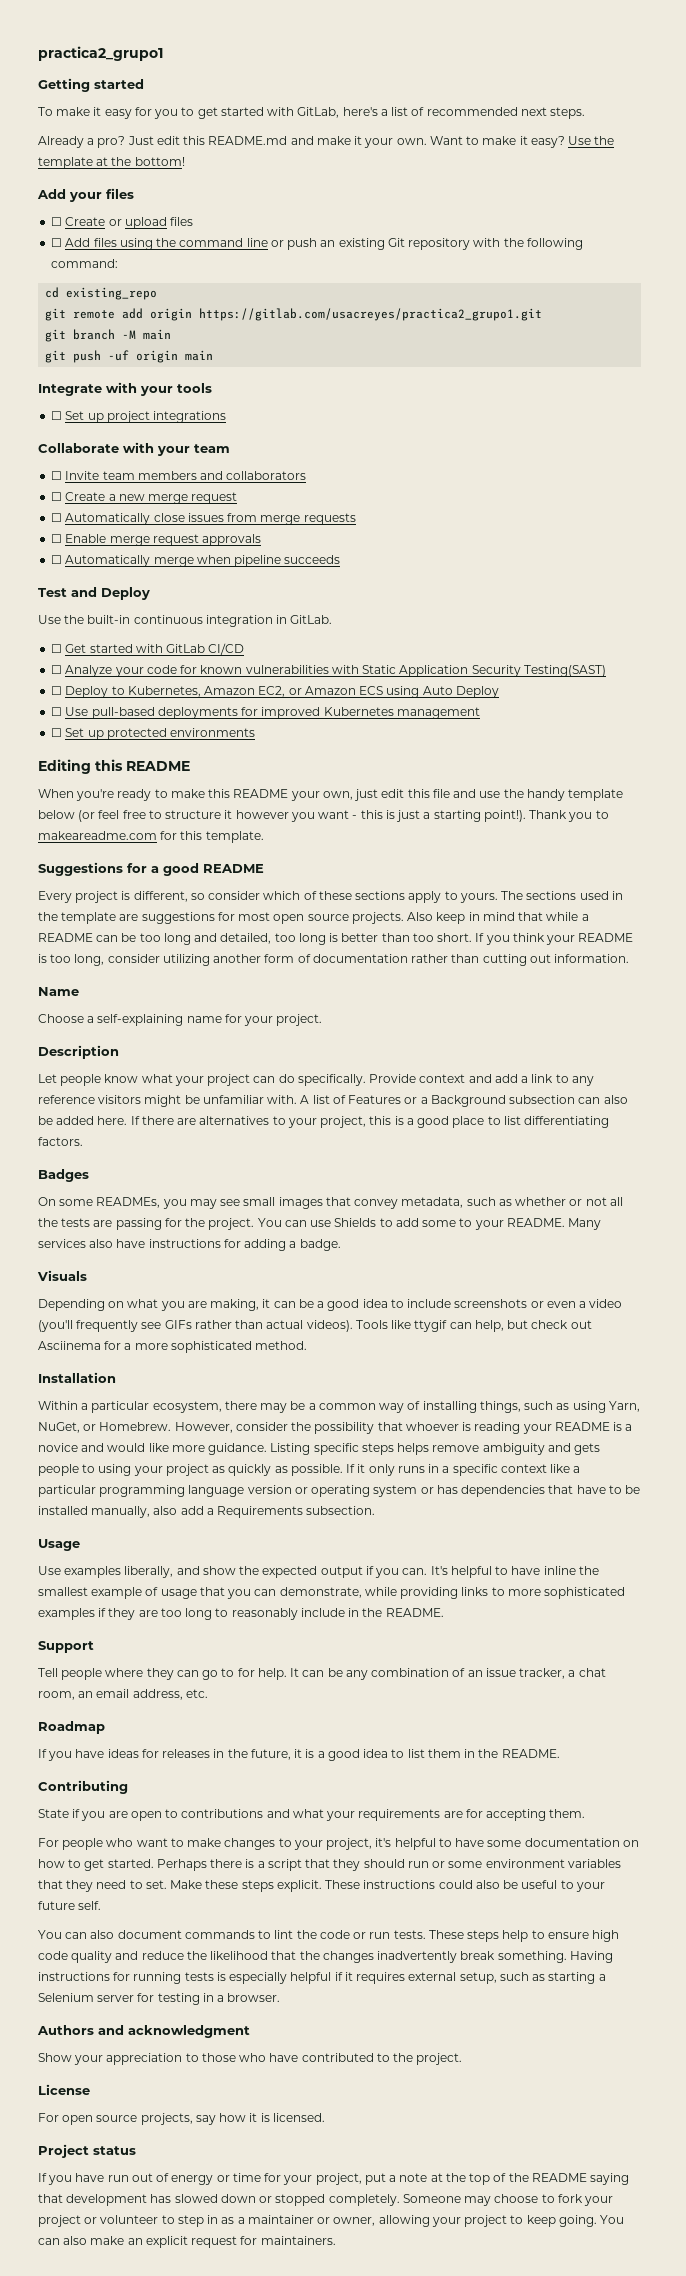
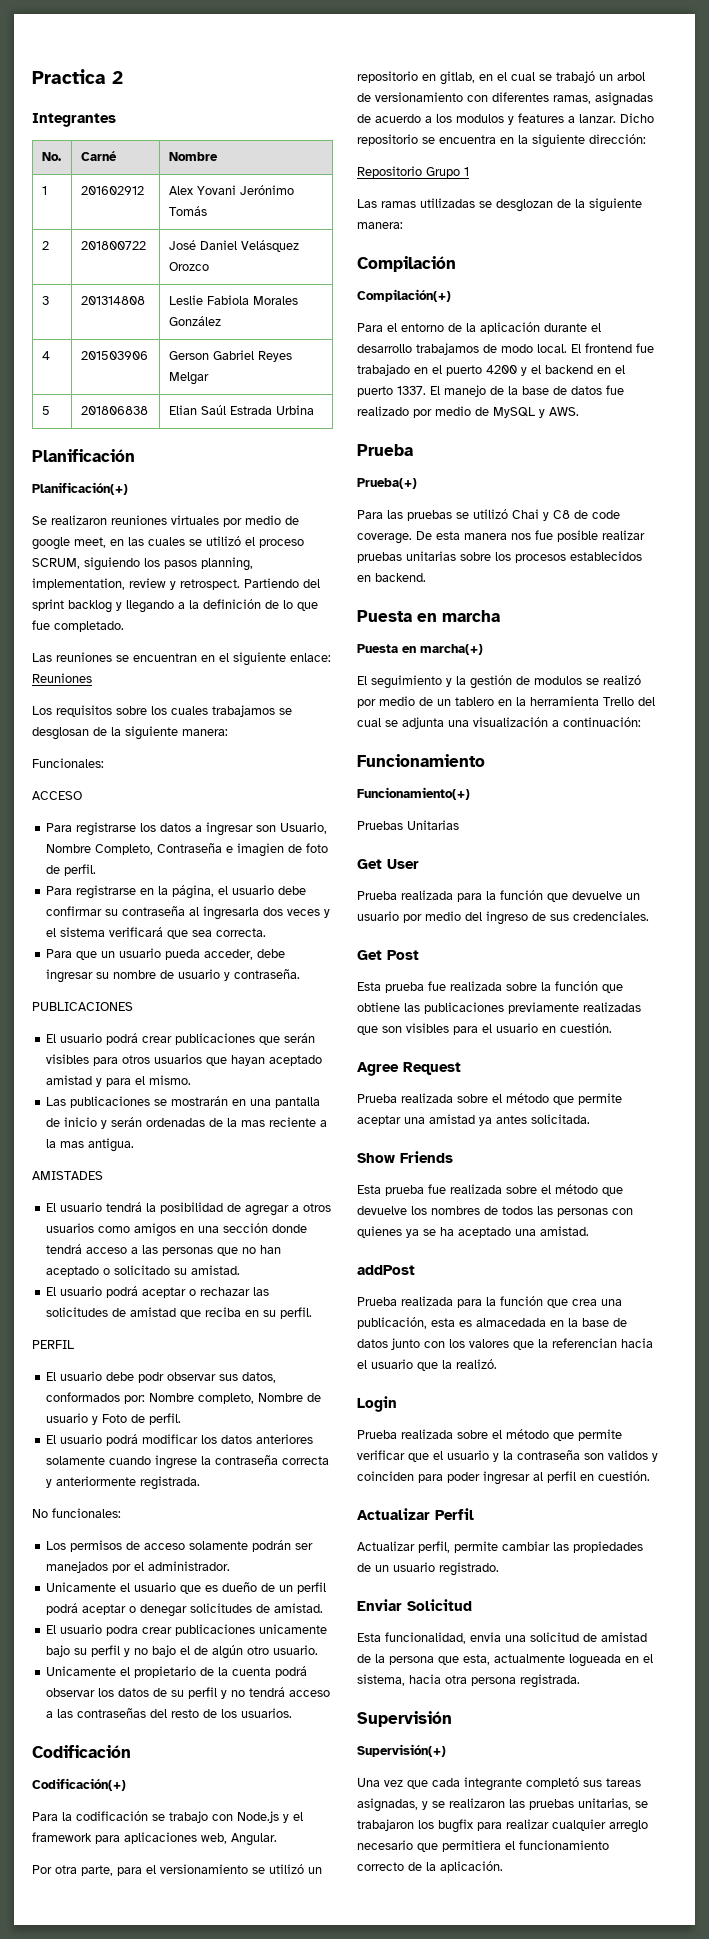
[38,46,163,61] [38,78,144,92] [38,107,586,119] [38,136,615,148] [38,157,185,169] [37,188,134,202] [51,217,194,229] [51,238,583,250] [51,259,119,268] [45,287,158,300] [45,308,543,321] [45,329,172,342] [45,350,214,363] [38,382,212,396] [51,411,227,423] [38,442,230,456] [51,471,307,480] [51,492,238,504] [51,513,356,525] [51,534,262,546] [51,555,341,567] [38,587,150,600] [38,615,333,627] [51,643,245,655] [51,665,606,677] [51,686,499,698] [51,707,480,719] [51,728,256,740] [38,759,190,774] [38,789,624,801] [38,810,609,822] [38,831,264,843] [38,862,264,876] [38,891,623,903] [38,912,589,924] [38,933,634,945] [38,954,630,966] [38,987,79,996] [38,1014,323,1026] [38,1045,119,1059] [38,1074,594,1086] [38,1095,628,1107] [38,1116,610,1128] [38,1137,83,1146] [38,1169,89,1182] [38,1197,623,1209] [38,1218,602,1230] [38,1239,341,1251] [37,1270,87,1281] [38,1299,623,1311] [38,1320,592,1332] [38,1341,308,1353] [38,1372,116,1383] [38,1401,640,1413] [38,1422,633,1434] [38,1443,601,1455] [38,1464,581,1476] [38,1485,641,1497] [38,1506,376,1518] [38,1539,80,1551] [38,1566,599,1578] [38,1587,626,1599] [38,1608,444,1620] [38,1641,94,1653] [38,1668,606,1680] [38,1689,208,1700] [38,1721,105,1734] [38,1749,560,1761] [38,1780,128,1794] [38,1809,586,1821] [38,1838,639,1850] [38,1859,621,1871] [38,1880,605,1892] [38,1901,102,1910] [38,1930,620,1942] [38,1951,613,1963] [38,1972,606,1984] [38,1993,281,2005] [37,2025,250,2038] [38,2053,463,2065] [38,2084,90,2095] [38,2113,325,2125] [38,2144,136,2158] [38,2173,630,2185] [38,2194,614,2206] [38,2215,625,2227] [38,2236,336,2248] practica2_grupo1 // Getting started // To make it easy for you to get started with GitLab, here's a list of recommended next steps. // Already a pro? Just edit this README.md and make it your own. Want to make it easy? Use the template at the bottom! // Add your files // ☐ Create or upload files // ☐ Add files using the command line or push an existing Git repository with the following command: // cd existing_repo // git remote add origin https://gitlab.com/usacreyes/practica2_grupo1.git // git branch -M main // git push -uf origin main // Integrate with your tools // ☐ Set up project integrations // Collaborate with your team // ☐ Invite team members and collaborators // ☐ Create a new merge request // ☐ Automatically close issues from merge requests // ☐ Enable merge request approvals // ☐ Automatically merge when pipeline succeeds // Test and Deploy // Use the built-in continuous integration in GitLab. // ☐ Get started with GitLab CI/CD // ☐ Analyze your code for known vulnerabilities with Static Application Security Testing(SAST) // ☐ Deploy to Kubernetes, Amazon EC2, or Amazon ECS using Auto Deploy // ☐ Use pull-based deployments for improved Kubernetes management // ☐ Set up protected environments // Editing this README // When you're ready to make this README your own, just edit this file and use the handy template below (or feel free to structure it however you want - this is just a starting point!). Thank you to makeareadme.com for this template. // Suggestions for a good README // Every project is different, so consider which of these sections apply to yours. The sections used in the template are suggestions for most open source projects. Also keep in mind that while a README can be too long and detailed, too long is better than too short. If you think your README is too long, consider utilizing another form of documentation rather than cutting out information. // Name // Choose a self-explaining name for your project. // Description // Let people know what your project can do specifically. Provide context and add a link to any reference visitors might be unfamiliar with. A list of Features or a Background subsection can also be added here. If there are alternatives to your project, this is a good place to list differentiating factors. // Badges // On some READMEs, you may see small images that convey metadata, such as whether or not all the tests are passing for the project. You can use Shields to add some to your README. Many services also have instructions for adding a badge. // Visuals // Depending on what you are making, it can be a good idea to include screenshots or even a video (you'll frequently see GIFs rather than actual videos). Tools like ttygif can help, but check out Asciinema for a more sophisticated method. // Installation // Within a particular ecosystem, there may be a common way of installing things, such as using Yarn, NuGet, or Homebrew. However, consider the possibility that whoever is reading your README is a novice and would like more guidance. Listing specific steps helps remove ambiguity and gets people to using your project as quickly as possible. If it only runs in a specific context like a particular programming language version or operating system or has dependencies that have to be installed manually, also add a Requirements subsection. // Usage // Use examples liberally, and show the expected output if you can. It's helpful to have inline the smallest example of usage that you can demonstrate, while providing links to more sophisticated examples if they are too long to reasonably include in the README. // Support // Tell people where they can go to for help. It can be any combination of an issue tracker, a chat room, an email address, etc. // Roadmap // If you have ideas for releases in the future, it is a good idea to list them in the README. // Contributing // State if you are open to contributions and what your requirements are for accepting them. // For people who want to make changes to your project, it's helpful to have some documentation on how to get started. Perhaps there is a script that they should run or some environment variables that they need to set. Make these steps explicit. These instructions could also be useful to your future self. // You can also document commands to lint the code or run tests. These steps help to ensure high code quality and reduce the likelihood that the changes inadvertently break something. Having instructions for running tests is especially helpful if it requires external setup, such as starting a Selenium server for testing in a browser. // Authors and acknowledgment // Show your appreciation to those who have contributed to the project. // License // For open source projects, say how it is licensed. // Project status // If you have run out of energy or time for your project, put a note at the top of the README saying that development has slowed down or stopped completely. Someone may choose to fork your project or volunteer to step in as a maintainer or owner, allowing your project to keep going. You can also make an explicit request for maintainers. -> [32,69,123,84] [32,113,116,127] [41,152,61,161] [80,151,117,161] [168,152,218,161] [41,186,47,195] [80,186,144,195] [168,185,294,195] [168,206,207,216] [41,241,49,250] [80,241,146,250] [168,240,299,252] [168,262,209,271] [41,296,49,305] [80,296,145,305] [168,295,298,305] [168,316,221,326] [41,351,50,360] [80,351,148,360] [168,350,292,362] [168,372,209,385] [41,406,50,415] [80,406,148,415] [168,405,314,415] [32,449,135,462] [32,482,128,495] [32,515,299,527] [32,536,304,550] [32,557,253,571] [32,578,320,590] [32,599,318,613] [32,620,124,632] [32,652,331,666] [32,673,92,683] [32,705,292,717] [32,726,228,740] [32,758,104,768] [32,791,82,800] [46,822,328,836] [46,843,329,857] [46,864,97,876] [46,885,307,899] [46,906,331,920] [46,927,267,939] [46,948,286,960] [46,969,301,983] [32,1002,133,1011] [46,1033,316,1045] [46,1054,323,1066] [46,1075,192,1087] [46,1096,321,1108] [46,1117,328,1129] [46,1138,135,1152] [32,1171,103,1180] [46,1202,332,1216] [46,1223,308,1237] [46,1244,282,1256] [46,1265,241,1277] [46,1286,270,1298] [46,1307,313,1319] [32,1340,74,1349] [46,1371,277,1383] [46,1392,322,1404] [46,1413,182,1425] [46,1434,314,1446] [46,1455,330,1469] [46,1476,201,1490] [32,1508,121,1518] [46,1540,314,1552] [46,1561,231,1573] [46,1582,327,1594] [46,1603,324,1617] [46,1624,328,1636] [46,1645,319,1659] [46,1666,308,1678] [46,1687,331,1699] [46,1708,293,1718] [32,1745,131,1758] [32,1778,126,1791] [32,1811,303,1823] [32,1832,277,1846] [32,1864,322,1876] [357,71,645,85] [357,92,653,106] [357,113,654,125] [357,134,646,148] [357,166,469,178] [357,198,642,212] [357,222,403,229] [357,256,456,272] [357,289,451,302] [357,322,601,334] [357,343,654,355] [357,364,625,376] [357,385,624,397] [357,406,579,418] [357,444,413,456] [357,478,417,489] [357,509,620,521] [357,530,645,544] [357,551,642,563] [357,573,426,582] [357,610,500,622] [357,644,483,655] [357,675,641,689] [357,696,655,708] [357,717,641,729] [357,754,485,767] [357,787,470,800] [357,820,459,830] [357,859,419,869] [357,890,640,902] [357,911,649,925] [357,950,419,960] [357,981,623,993] [357,1002,641,1014] [357,1023,612,1035] [357,1062,461,1076] [357,1093,622,1105] [357,1114,590,1126] [357,1151,453,1163] [357,1184,623,1196] [357,1206,633,1217] [357,1226,589,1238] [357,1265,415,1275] [357,1296,622,1308] [357,1317,627,1329] [357,1338,653,1350] [357,1359,497,1371] [357,1396,397,1412] [357,1429,622,1441] [357,1450,658,1462] [357,1471,650,1485] [357,1508,474,1520] [357,1541,643,1553] [357,1562,499,1576] [357,1599,472,1611] [357,1632,647,1644] [357,1654,653,1667] [357,1674,580,1688] [357,1711,452,1727] [357,1744,446,1757] [357,1777,641,1791] [357,1798,648,1812] [357,1819,648,1833] [357,1840,609,1852] [357,1861,503,1873] Practica 2 // Integrantes // No. | Carné | Nombre // 1 | 201602912 | Alex Yovani Jerónimo Tomás // 2 | 201800722 | José Daniel Velásquez Orozco // 3 | 201314808 | Leslie Fabiola Morales González // 4 | 201503906 | Gerson Gabriel Reyes Melgar // 5 | 201806838 | Elian Saúl Estrada Urbina // Planificación // Planificación(+) // Se realizaron reuniones virtuales por medio de google meet, en las cuales se utilizó el proceso SCRUM, siguiendo los pasos planning, implementation, review y retrospect. Partiendo del sprint backlog y llegando a la definición de lo que fue completado. // Las reuniones se encuentran en el siguiente enlace: Reuniones // Los requisitos sobre los cuales trabajamos se desglosan de la siguiente manera: // Funcionales: // ACCESO // Para registrarse los datos a ingresar son Usuario, Nombre Completo, Contraseña e imagien de foto de perfil. // Para registrarse en la página, el usuario debe confirmar su contraseña al ingresarla dos veces y el sistema verificará que sea correcta. // Para que un usuario pueda acceder, debe ingresar su nombre de usuario y contraseña. // PUBLICACIONES // El usuario podrá crear publicaciones que serán visibles para otros usuarios que hayan aceptado amistad y para el mismo. // Las publicaciones se mostrarán en una pantalla de inicio y serán ordenadas de la mas reciente a la mas antigua. // AMISTADES // El usuario tendrá la posibilidad de agregar a otros usuarios como amigos en una sección donde tendrá acceso a las personas que no han aceptado o solicitado su amistad. // El usuario podrá aceptar o rechazar las solicitudes de amistad que reciba en su perfil. // PERFIL // El usuario debe podr observar sus datos, conformados por: Nombre completo, Nombre de usuario y Foto de perfil. // El usuario podrá modificar los datos anteriores solamente cuando ingrese la contraseña correcta y anteriormente registrada. // No funcionales: // Los permisos de acceso solamente podrán ser manejados por el administrador. // Unicamente el usuario que es dueño de un perfil podrá aceptar o denegar solicitudes de amistad. // El usuario podra crear publicaciones unicamente bajo su perfil y no bajo el de algún otro usuario. // Unicamente el propietario de la cuenta podrá observar los datos de su perfil y no tendrá acceso a las contraseñas del resto de los usuarios. // Codificación // Codificación(+) // Para la codificación se trabajo con Node.js y el framework para aplicaciones web, Angular. // Por otra parte, para el versionamiento se utilizó un repositorio en gitlab, en el cual se trabajó un arbol de versionamiento con diferentes ramas, asignadas de acuerdo a los modulos y features a lanzar. Dicho repositorio se encuentra en la siguiente dirección: // Repositorio Grupo 1 // Las ramas utilizadas se desglozan de la siguiente manera: // Compilación // Compilación(+) // Para el entorno de la aplicación durante el desarrollo trabajamos de modo local. El frontend fue trabajado en el puerto 4200 y el backend en el puerto 1337. El manejo de la base de datos fue realizado por medio de MySQL y AWS. // Prueba // Prueba(+) // Para las pruebas se utilizó Chai y C8 de code coverage. De esta manera nos fue posible realizar pruebas unitarias sobre los procesos establecidos en backend. // Puesta en marcha // Puesta en marcha(+) // El seguimiento y la gestión de modulos se realizó por medio de un tablero en la herramienta Trello del cual se adjunta una visualización a continuación: // Funcionamiento // Funcionamiento(+) // Pruebas Unitarias // Get User // Prueba realizada para la función que devuelve un usuario por medio del ingreso de sus credenciales. // Get Post // Esta prueba fue realizada sobre la función que obtiene las publicaciones previamente realizadas que son visibles para el usuario en cuestión. // Agree Request // Prueba realizada sobre el método que permite aceptar una amistad ya antes solicitada. // Show Friends // Esta prueba fue realizada sobre el método que devuelve los nombres de todos las personas con quienes ya se ha aceptado una amistad. // addPost // Prueba realizada para la función que crea una publicación, esta es almacedada en la base de datos junto con los valores que la referencian hacia el usuario que la realizó. // Login // Prueba realizada sobre el método que permite verificar que el usuario y la contraseña son validos y coinciden para poder ingresar al perfil en cuestión. // Actualizar Perfil // Actualizar perfil, permite cambiar las propiedades de un usuario registrado. // Enviar Solicitud // Esta funcionalidad, envia una solicitud de amistad de la persona que esta, actualmente logueada en el sistema, hacia otra persona registrada. // Supervisión // Supervisión(+) // Una vez que cada integrante completó sus tareas asignadas, y se realizaron las pruebas unitarias, se trabajaron los bugfix para realizar cualquier arreglo necesario que permitiera el funcionamiento correcto de la aplicación.

